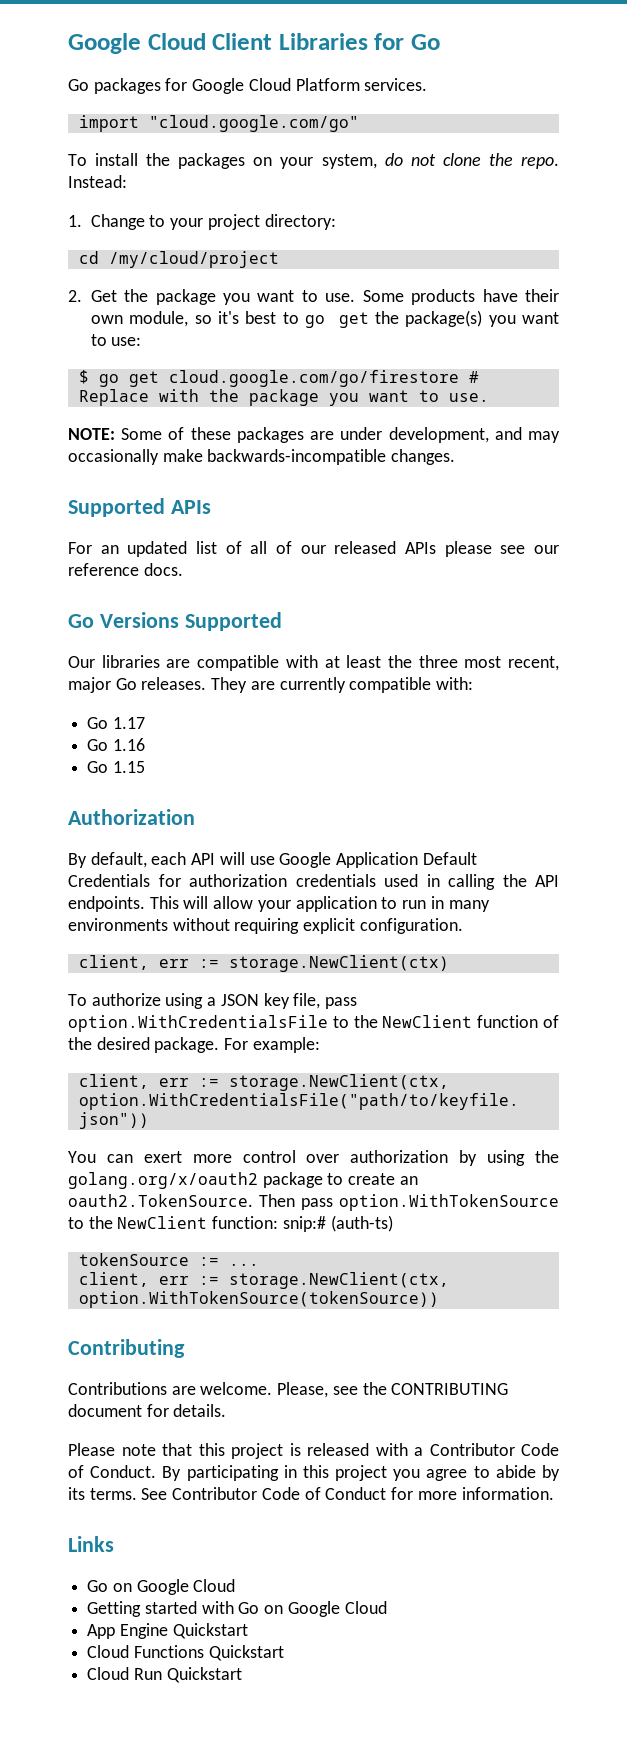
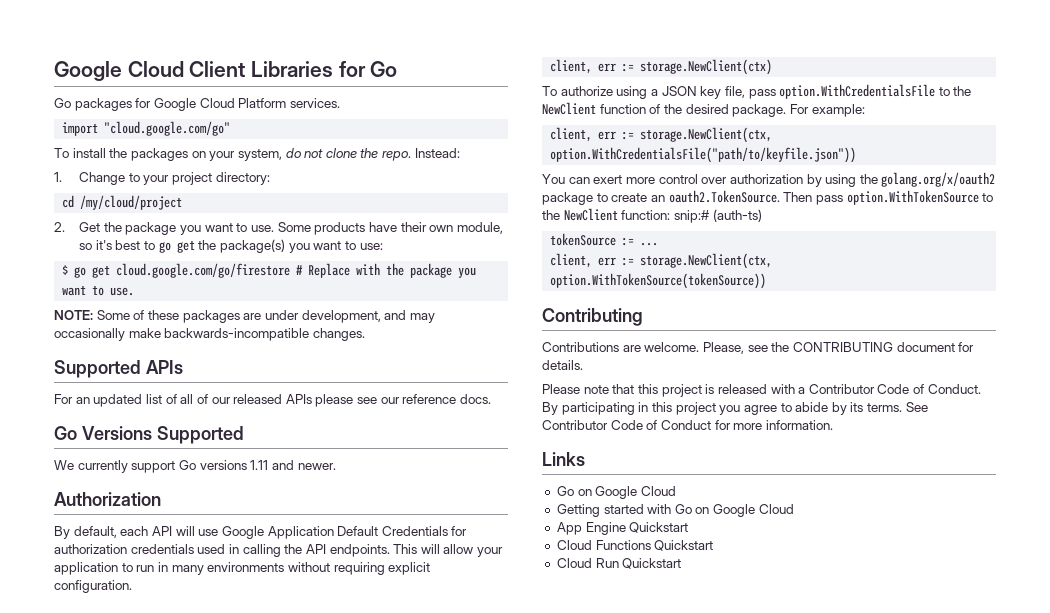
[68,655,559,671] [68,677,474,693] [87,717,145,729] [87,738,145,751] [87,761,145,773] Our libraries are compatible with at least the three most recent, major Go releases. They are currently compatible with: // Go 1.17 // Go 1.16 // Go 1.15 -> [54,460,336,473] We currently support Go versions 1.11 and newer.

